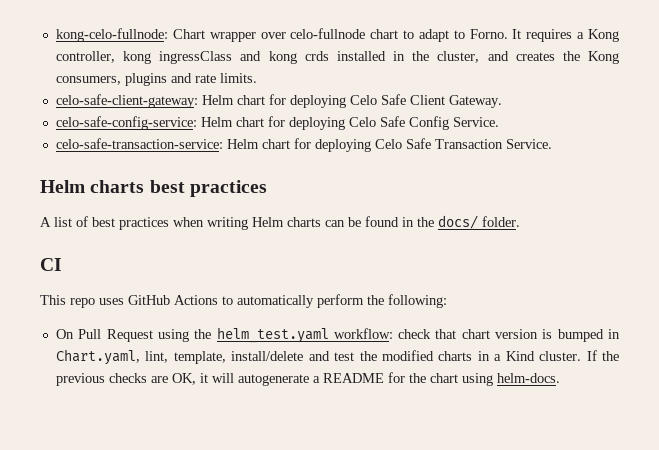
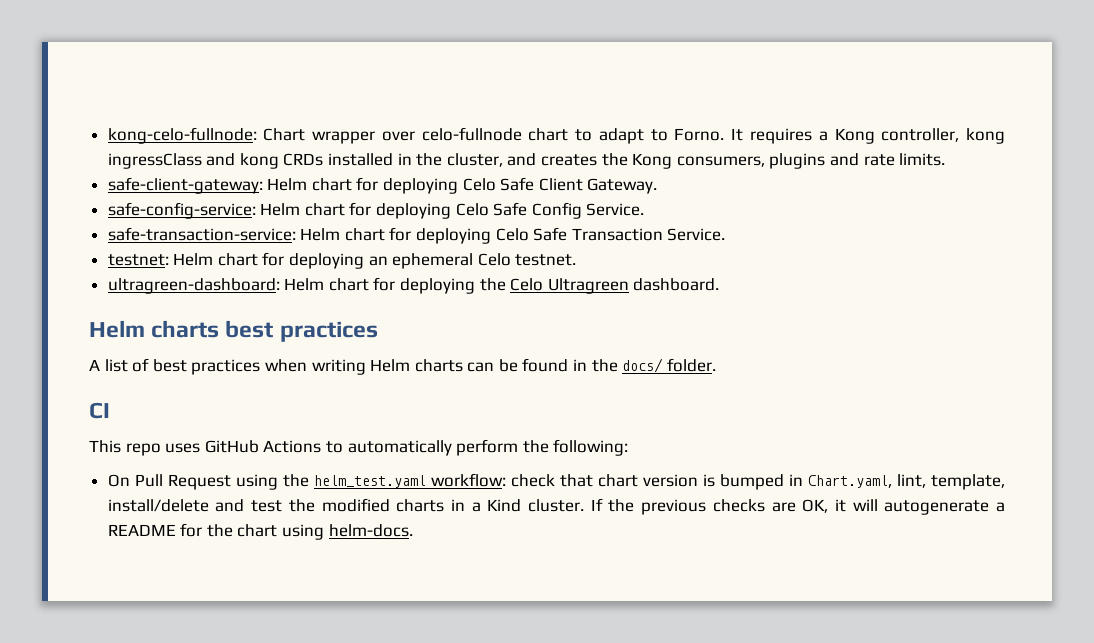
[304,51,329,61] crds -> [283,153,324,166] CRDs
[55,94,198,108] celo-safe-client-gateway: -> [107,177,263,194] safe-client-gateway:
[55,116,197,130] celo-safe-config-service: -> [107,202,256,219] safe-config-service:
[55,138,223,149] celo-safe-transaction-service: -> [107,227,296,241] safe-transaction-service:
(552, 144) none -> [107,252,577,269] [107,277,720,294] // testnet: Helm chart for deploying an ephemeral Celo testnet. // ultragreen-dashboard: Helm chart for deploying the Celo Ultragreen dashboard.

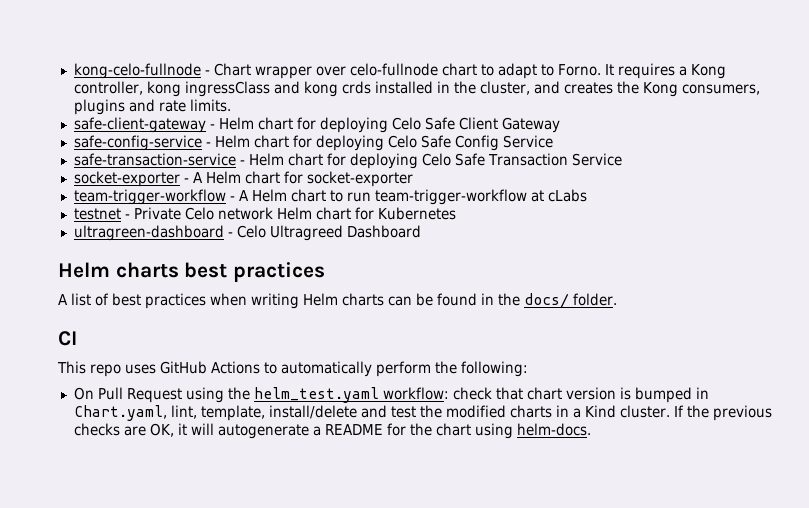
[107,127,257,144] kong-celo-fullnode: -> [73,63,210,79] kong-celo-fullnode -
[283,153,324,166] CRDs -> [341,81,371,94] crds
[107,177,263,194] safe-client-gateway: -> [73,117,215,133] safe-client-gateway -
[587,178,658,194] [107,202,256,219] Gateway. // safe-config-service: -> [501,117,560,133] [73,135,211,151] Gateway // safe-config-service -
[586,203,645,216] [107,227,296,241] Service. // safe-transaction-service: -> [502,135,553,148] [73,153,245,166] Service // safe-transaction-service -
[667,228,726,241] [107,252,577,269] [107,277,720,294] Service. // testnet: Helm chart for deploying an ephemeral Celo testnet. // ultragreen-dashboard: Helm chart for deploying the Celo Ultragreen dashboard. -> [571,153,622,166] [73,171,413,187] [73,189,587,205] [73,207,456,220] [73,225,421,241] Service // socket-exporter - A Helm chart for socket-exporter // team-trigger-workflow - A Helm chart to run team-trigger-workflow at cLabs // testnet - Private Celo network Helm chart for Kubernetes // ultragreen-dashboard - Celo Ultragreed Dashboard

